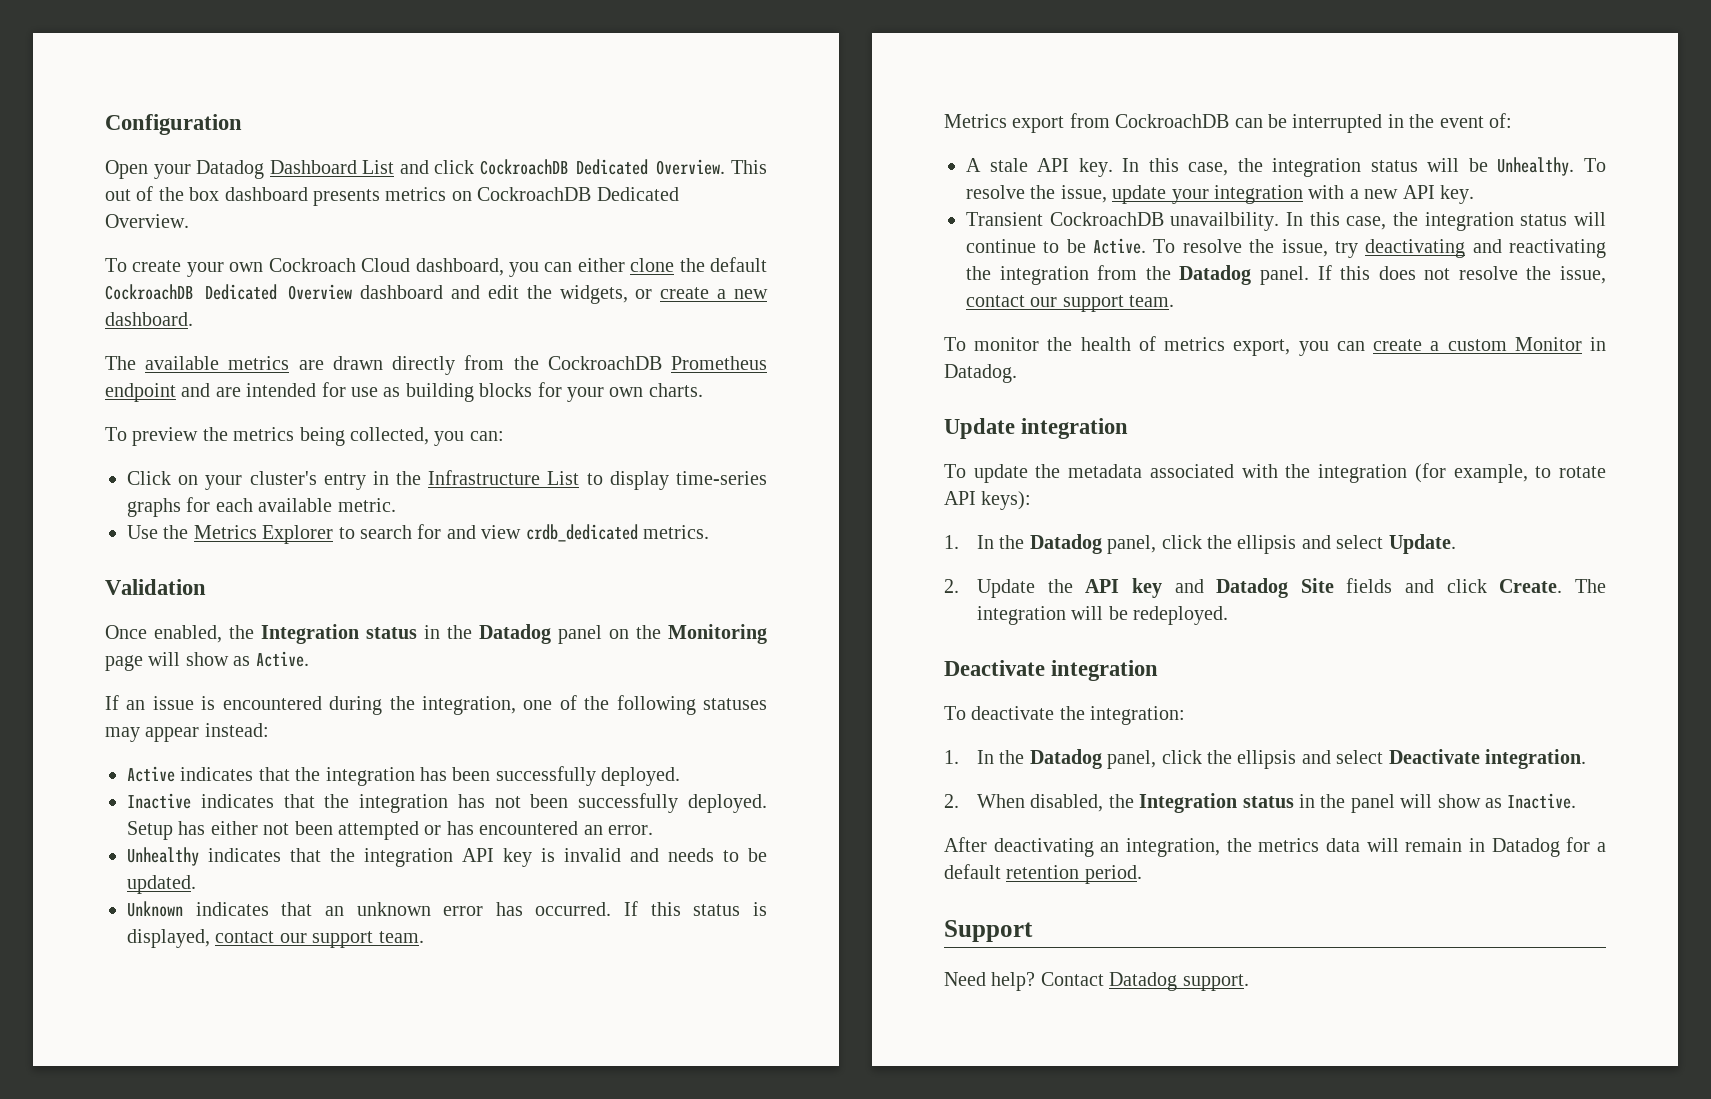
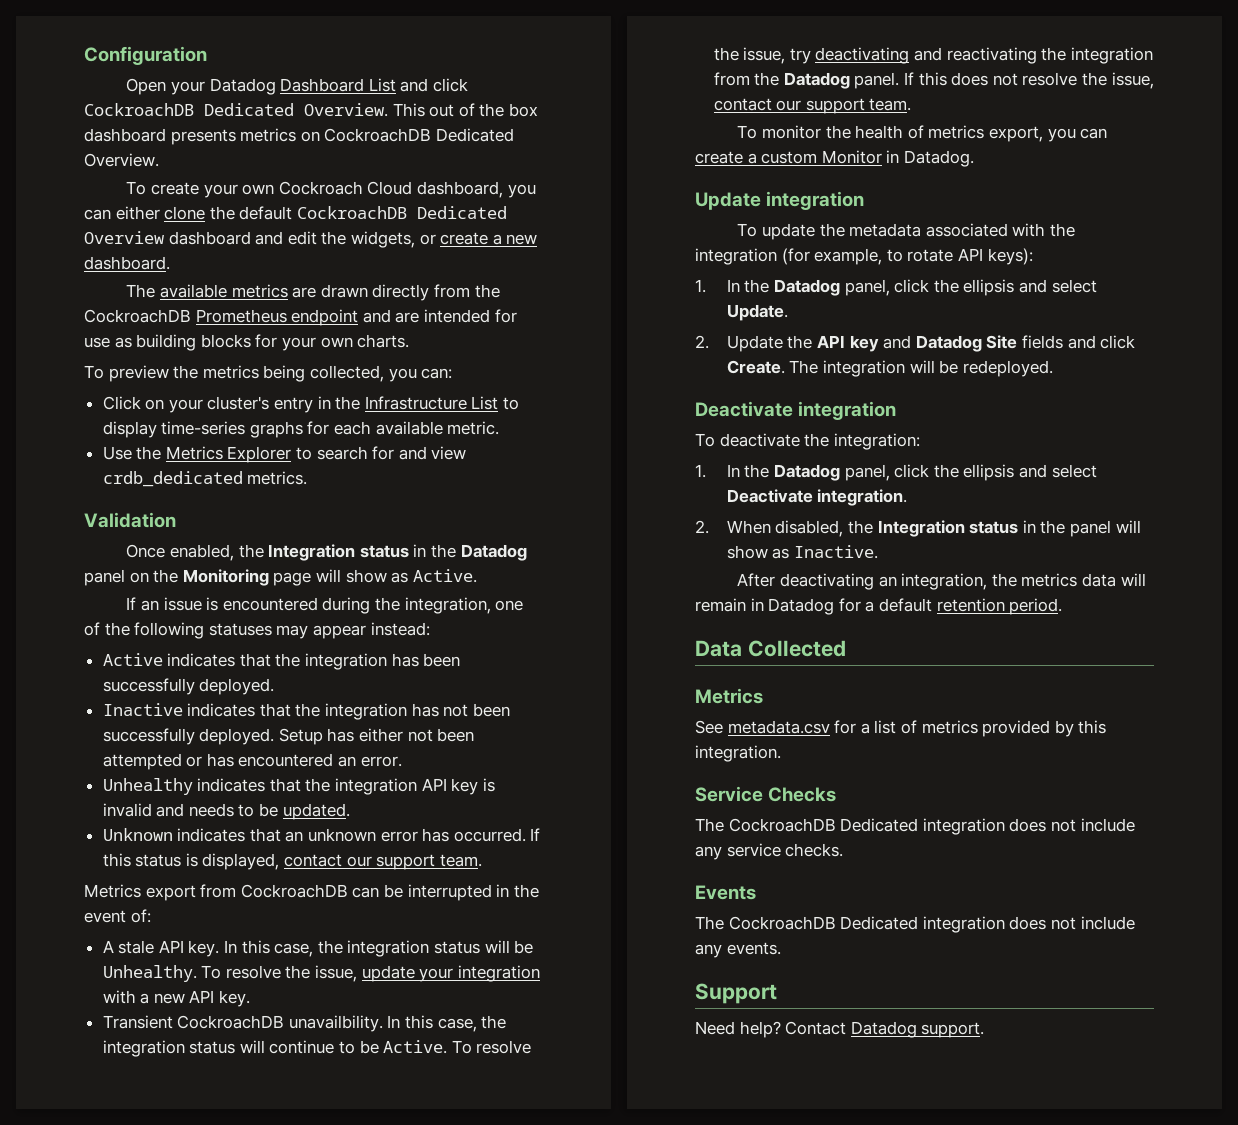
(1142, 874) none -> [695,640,846,657] [695,688,763,704] [695,720,1107,737] [695,745,781,762] [695,786,837,802] [695,818,1135,835] [695,843,844,860] [695,885,756,900] [695,916,1135,933] [695,942,781,958] // Data Collected // Metrics // See metadata.csv for a list of metrics provided by this integration. // Service Checks // The CockroachDB Dedicated integration does not include any service checks. // Events // The CockroachDB Dedicated integration does not include any events.

